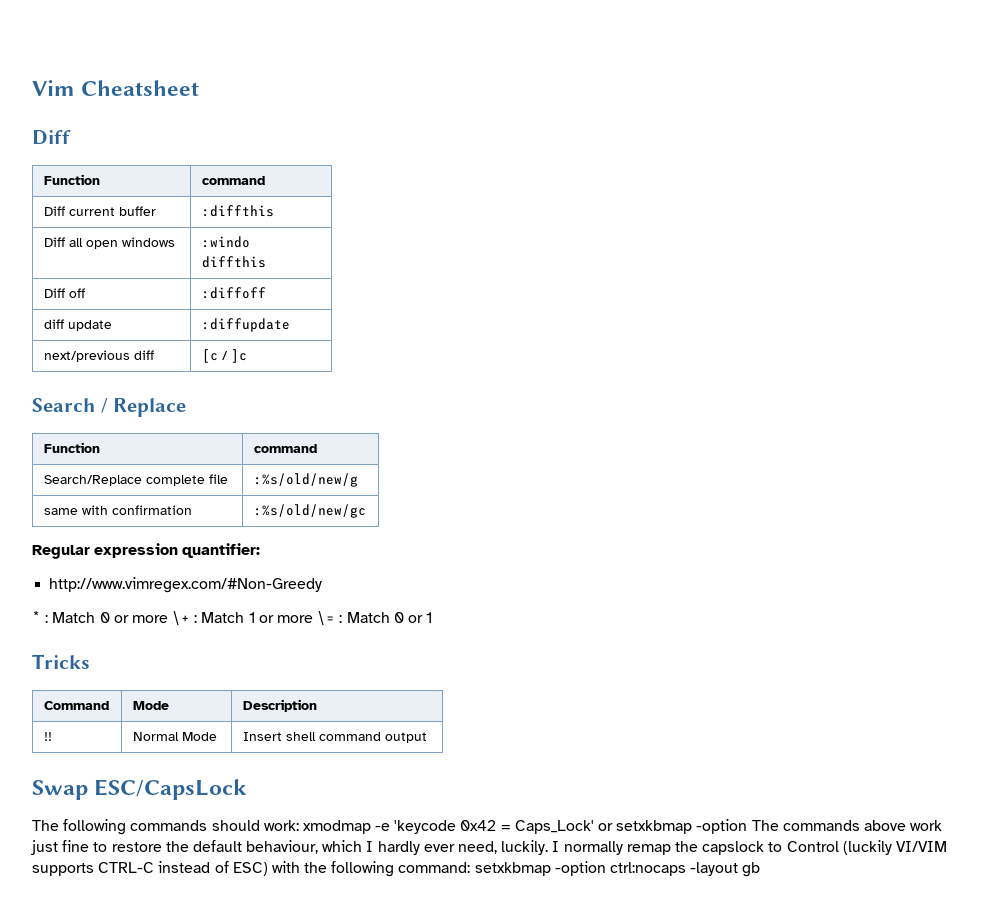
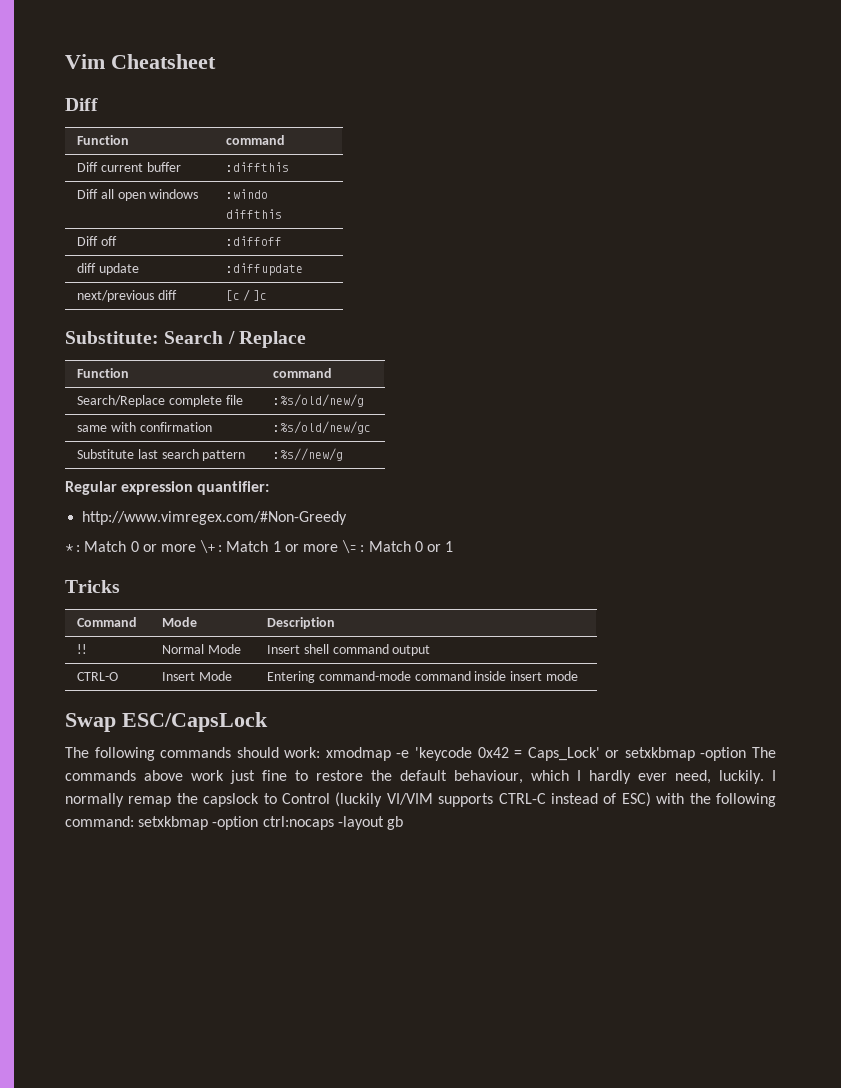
(247, 356) none -> [65,331,159,344] Substitute:
(366, 511) none -> [77,449,246,461] [273,448,344,461] // Substitute last search pattern | :%s//new/g
(427, 737) none -> [77,672,119,681] [162,671,232,681] [267,671,578,683] // CTRL-O | Insert Mode | Entering command-mode command inside insert mode

